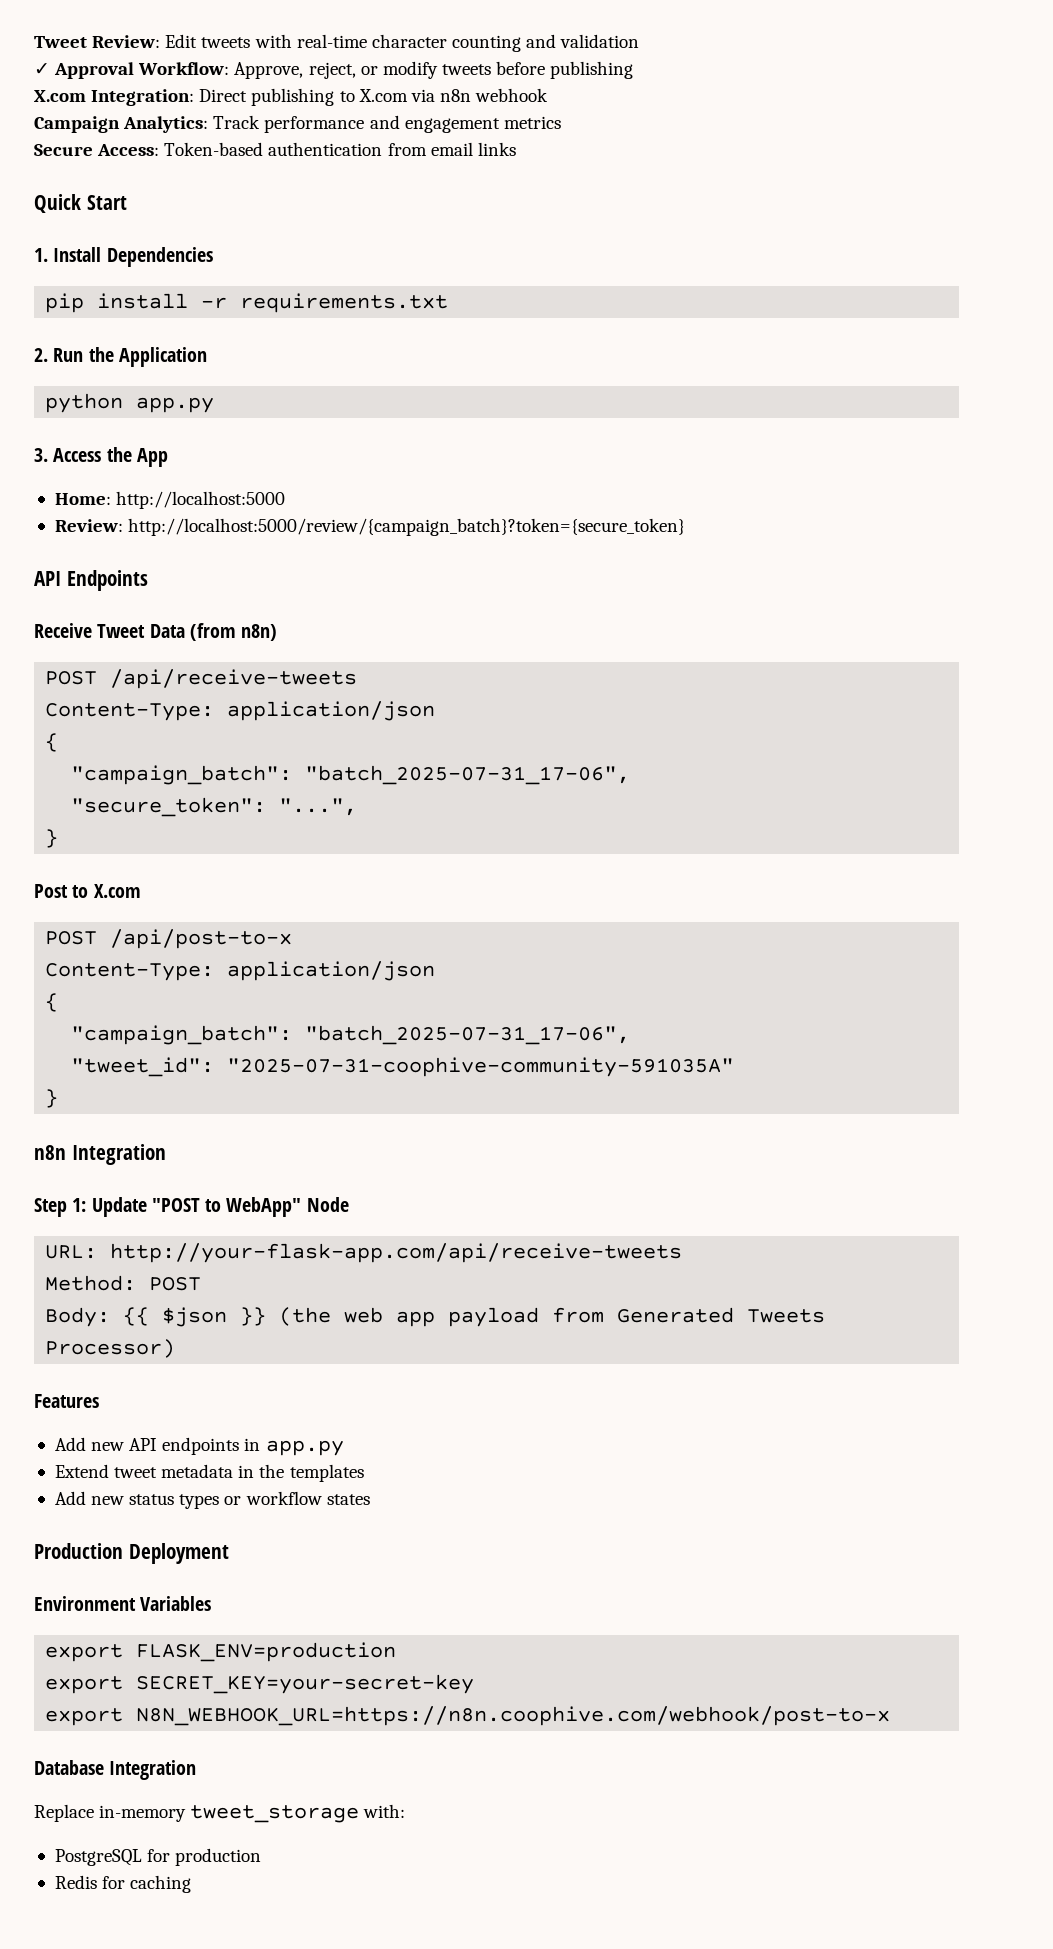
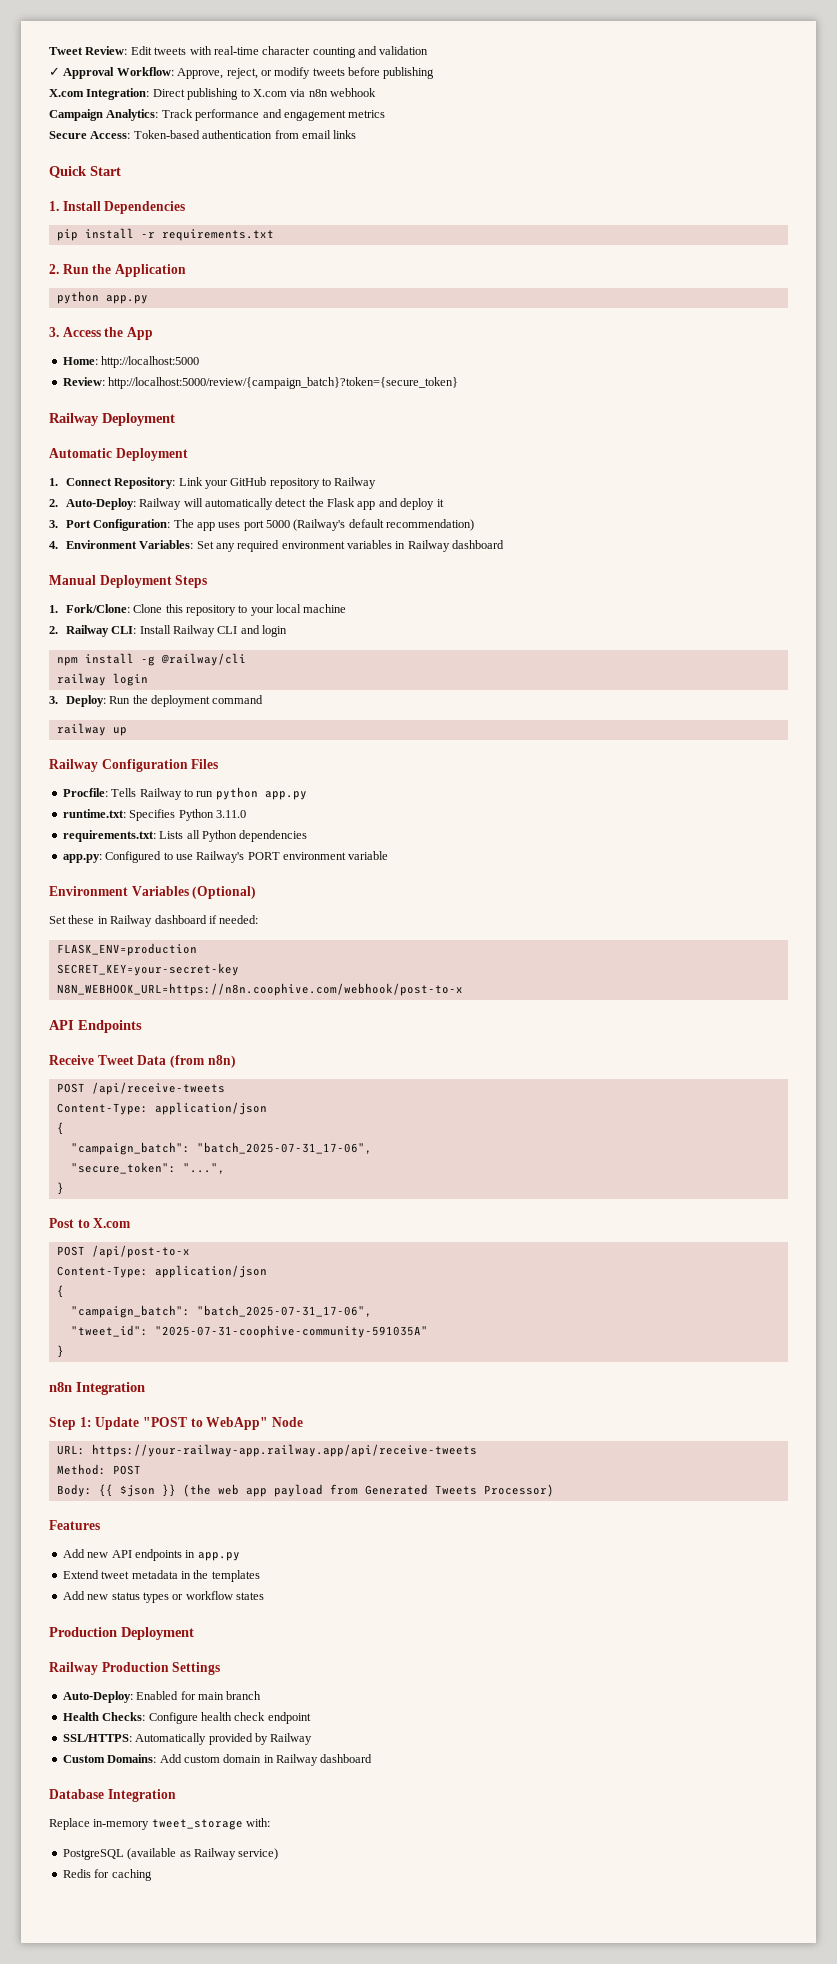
(686, 527) none -> [49,413,175,426] [49,448,188,461] [49,477,377,489] [49,498,444,510] [49,519,475,531] [49,540,505,552] [49,575,208,588] [49,604,347,616] [49,625,288,637] [56,653,246,666] [56,673,148,686] [49,695,264,707] [56,723,127,736] [49,759,219,772] [62,787,307,800] [62,809,246,821] [62,830,308,842] [62,851,389,863] [49,886,257,899] [49,915,259,927] [56,943,197,956] [56,963,239,976] [56,983,463,996] // Railway Deployment // Automatic Deployment // 1. Connect Repository: Link your GitHub repository to Railway // 2. Auto-Deploy: Railway will automatically detect the Flask app and deploy it // 3. Port Configuration: The app uses port 5000 (Railway's default recommendation) // 4. Environment Variables: Set any required environment variables in Railway dashboard // Manual Deployment Steps // 1. Fork/Clone: Clone this repository to your local machine // 2. Railway CLI: Install Railway CLI and login // npm install -g @railway/cli // railway login // 3. Deploy: Run the deployment command // railway up // Railway Configuration Files // Procfile: Tells Railway to run python app.py // runtime.txt: Specifies Python 3.11.0 // requirements.txt: Lists all Python dependencies // app.py: Configured to use Railway's PORT environment variable // Environment Variables (Optional) // Set these in Railway dashboard if needed: // FLASK_ENV=production // SECRET_KEY=your-secret-key // N8N_WEBHOOK_URL=https://n8n.coophive.com/webhook/post-to-x
[110,1243,683,1263] http://your-flask-app.com/api/receive-tweets -> [91,1444,477,1457] https://your-railway-app.railway.app/api/receive-tweets
[34,1596,212,1611] [45,1642,397,1662] [45,1674,475,1694] [45,1706,891,1726] Environment Variables // export FLASK_ENV=production // export SECRET_KEY=your-secret-key // export N8N_WEBHOOK_URL=https://n8n.coophive.com/webhook/post-to-x -> [49,1662,221,1675] [62,1691,262,1703] [62,1712,311,1724] [62,1733,313,1745] [62,1754,373,1766] Railway Production Settings // Auto-Deploy: Enabled for main branch // Health Checks: Configure health check endpoint // SSL/HTTPS: Automatically provided by Railway // Custom Domains: Add custom domain in Railway dashboard
[147,1848,262,1866] for production -> [127,1848,279,1860] (available as Railway service)

